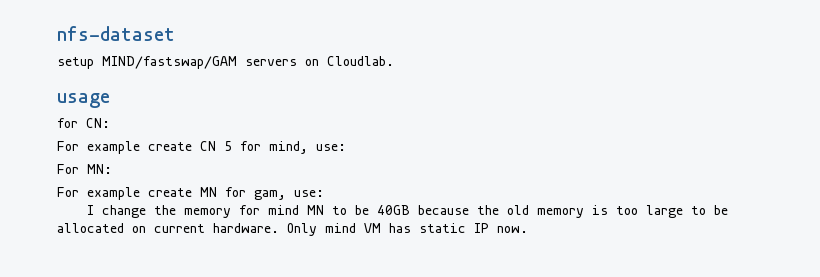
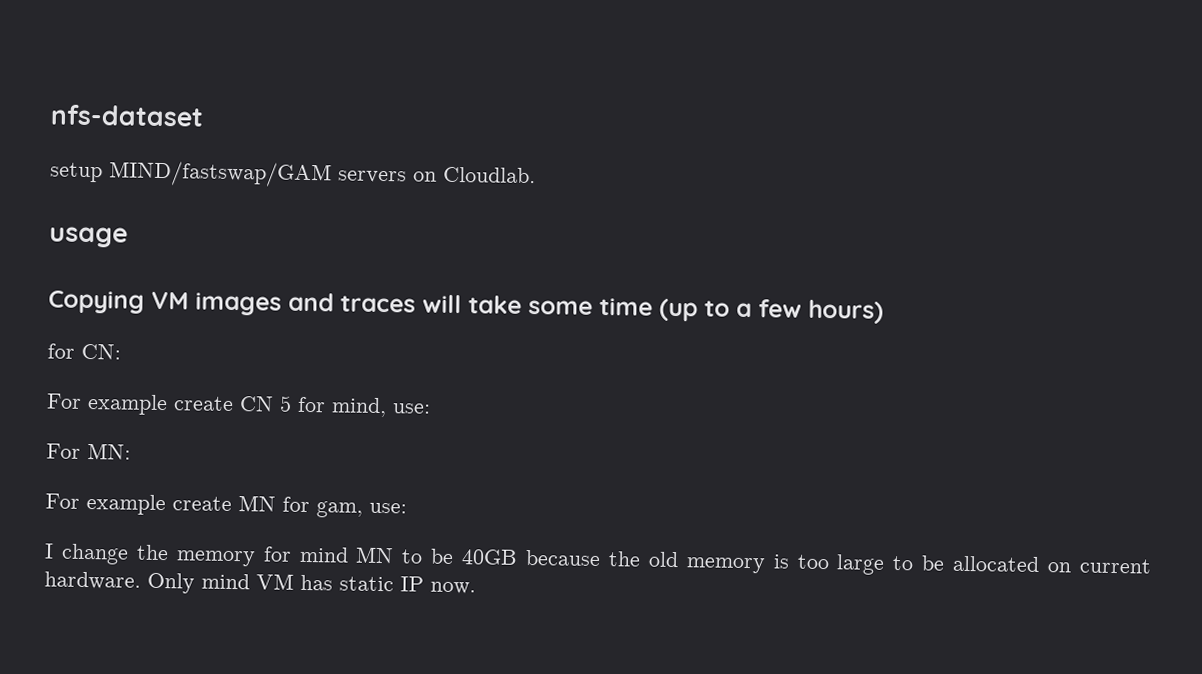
(110, 100) none -> [48,290,884,324] // Copying VM images and traces will take some time (up to a few hours)

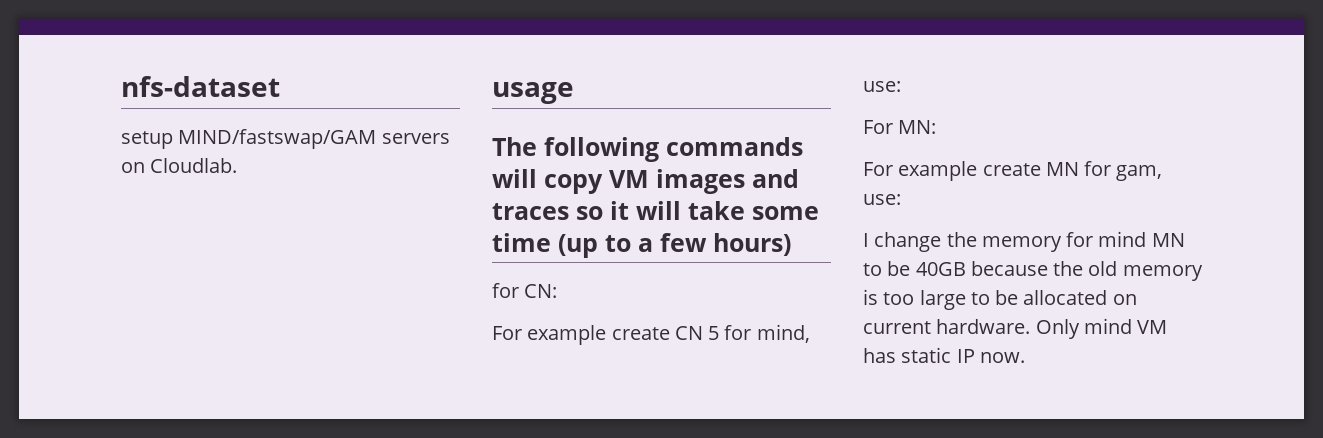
[48,290,145,314] Copying -> [492,137,803,162] [492,169,603,194] The following commands will copy
(416, 304) none -> [576,201,629,220] so it

